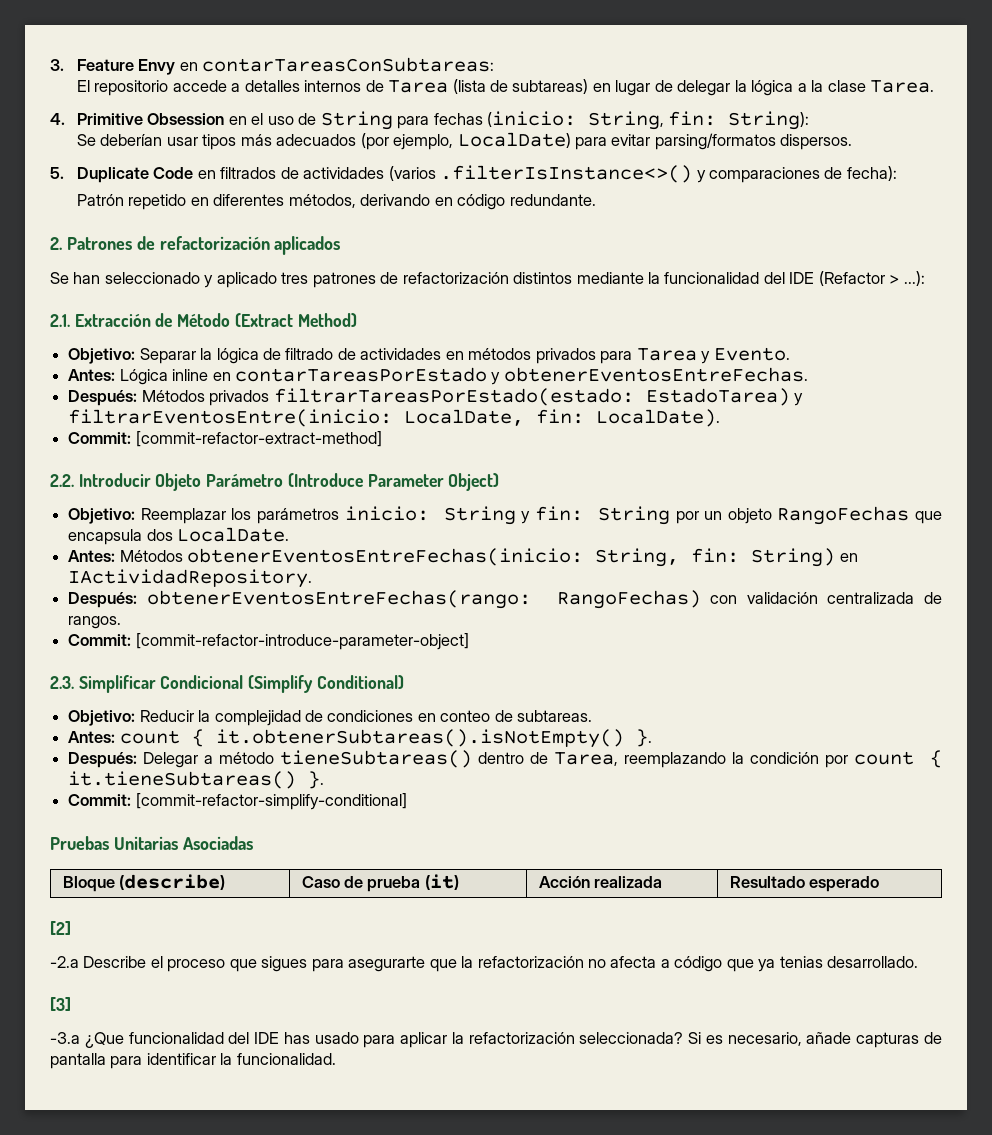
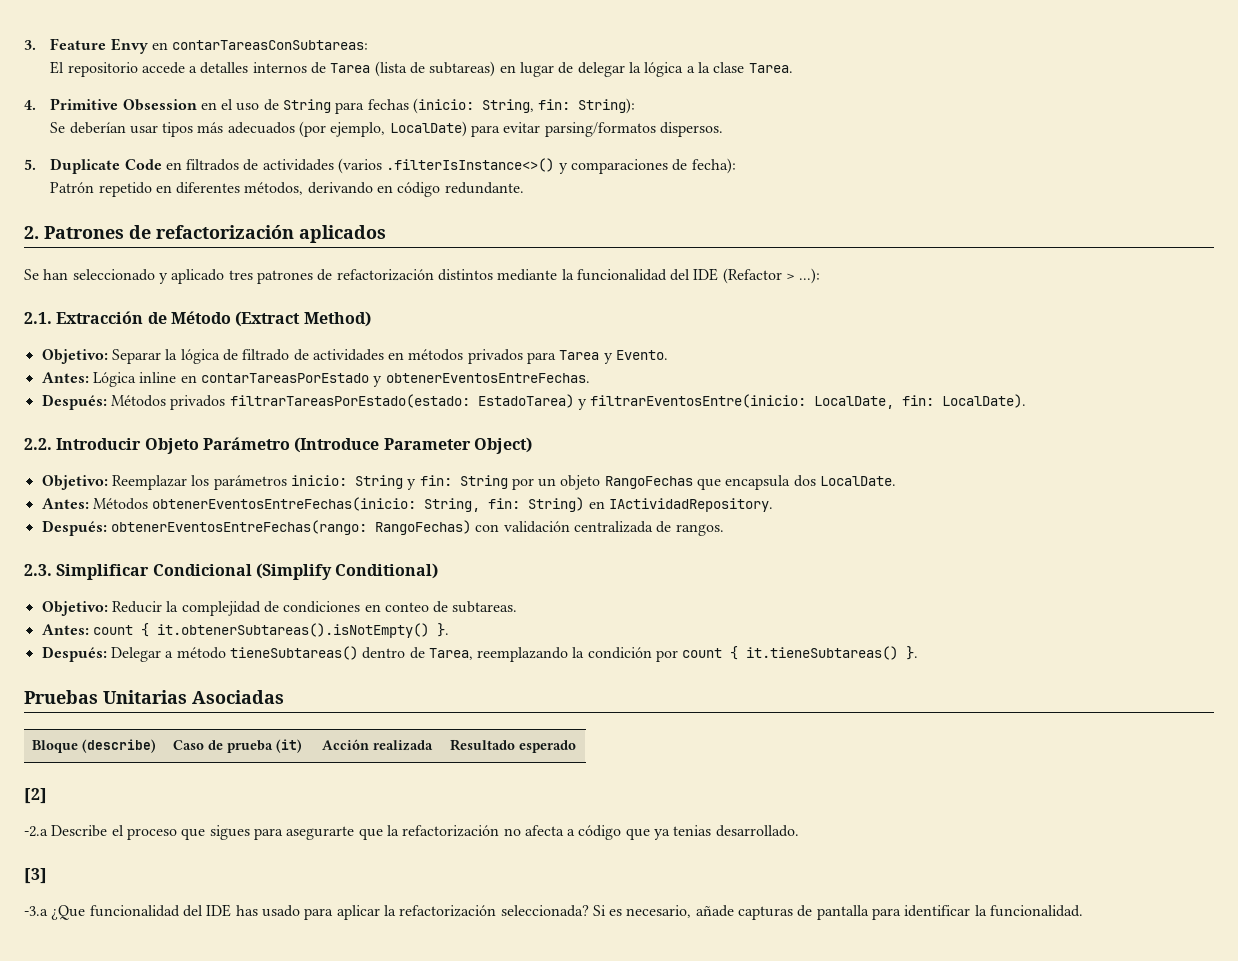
[68,431,382,447] // Commit: [commit-refactor-extract-method] -> (1027, 401) none
[68,633,469,650] // Commit: [commit-refactor-introduce-parameter-object] -> (724, 530) none
[68,793,407,810] // Commit: [commit-refactor-simplify-conditional] -> (919, 653) none

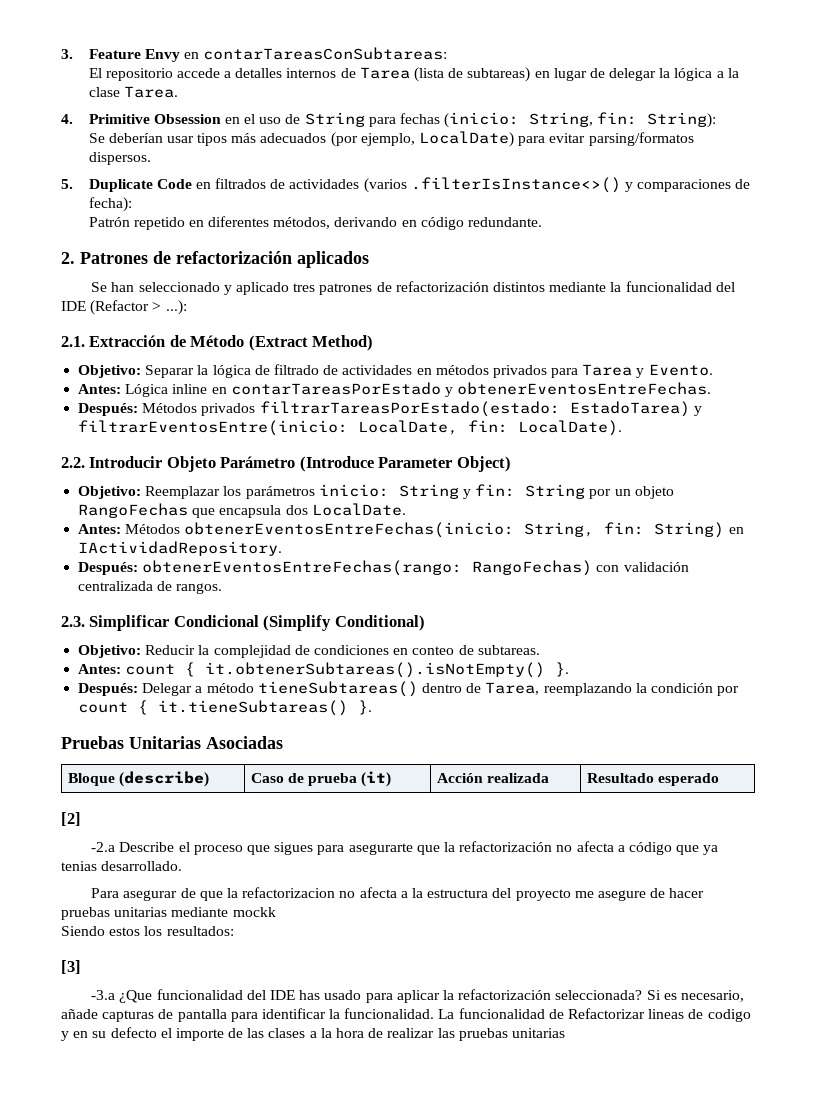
(799, 831) none -> [91,887,705,901] [61,907,276,920] [61,926,234,936] // Para asegurar de que la refactorizacion no afecta a la estructura del proyecto me asegure de hacer pruebas unitarias mediante mockk // Siendo estos los resultados:
(1084, 911) none -> [438,1008,751,1022] [61,1027,565,1041] La funcionalidad de Refactorizar lineas de codigo y en su defecto el importe de las clases a la hora de realizar las pruebas unitarias

